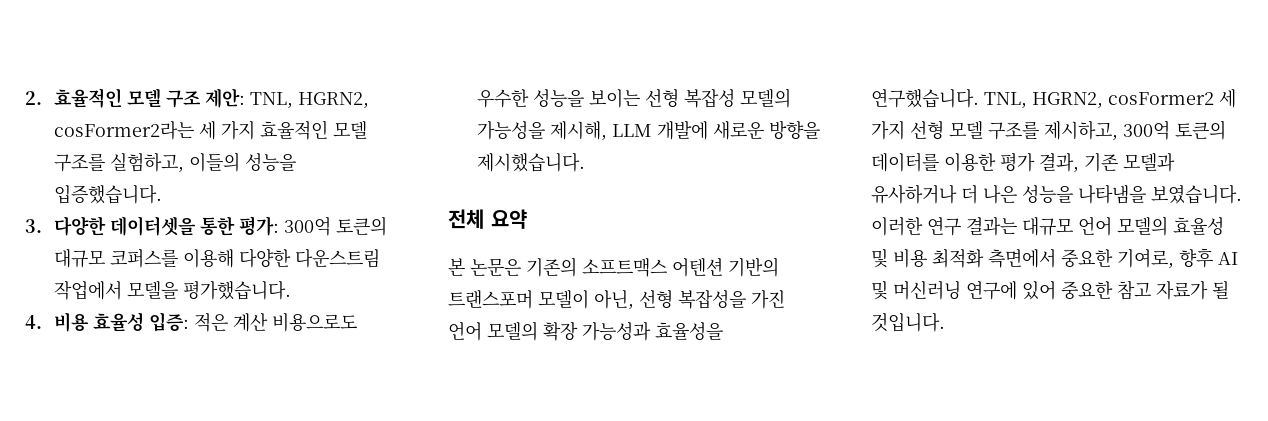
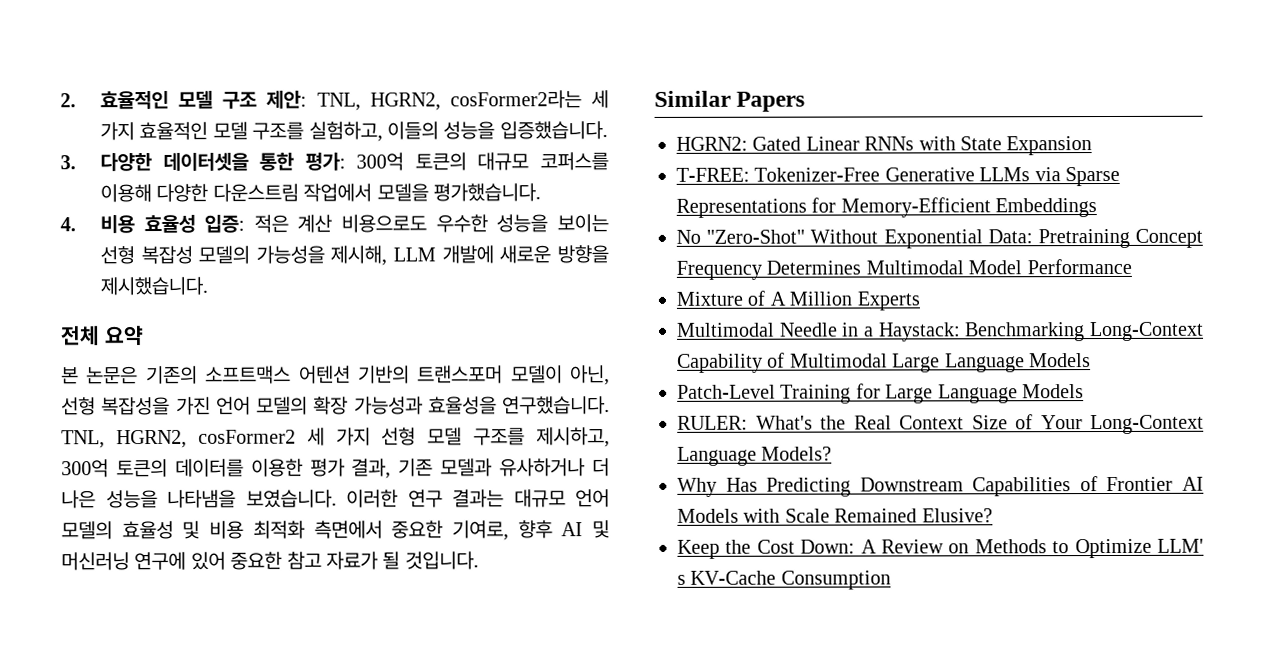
(945, 322) none -> [654,90,806,112] [676,136,1093,156] [676,166,1120,187] [676,197,1098,218] [676,228,1203,249] [676,258,1132,280] [676,290,920,311] [676,321,1204,342] [677,352,1091,373] [677,383,1084,404] [677,414,1204,435] [677,446,833,466] [677,476,1204,497] [677,508,993,523] [677,538,1204,559] [677,570,891,590] // Similar Papers // HGRN2: Gated Linear RNNs with State Expansion // T-FREE: Tokenizer-Free Generative LLMs via Sparse Representations for Memory-Efficient Embeddings // No "Zero-Shot" Without Exponential Data: Pretraining Concept Frequency Determines Multimodal Model Performance // Mixture of A Million Experts // Multimodal Needle in a Haystack: Benchmarking Long-Context Capability of Multimodal Large Language Models // Patch-Level Training for Large Language Models // RULER: What's the Real Context Size of Your Long-Context Language Models? // Why Has Predicting Downstream Capabilities of Frontier AI Models with Scale Remained Elusive? // Keep the Cost Down: A Review on Methods to Optimize LLM' s KV-Cache Consumption

